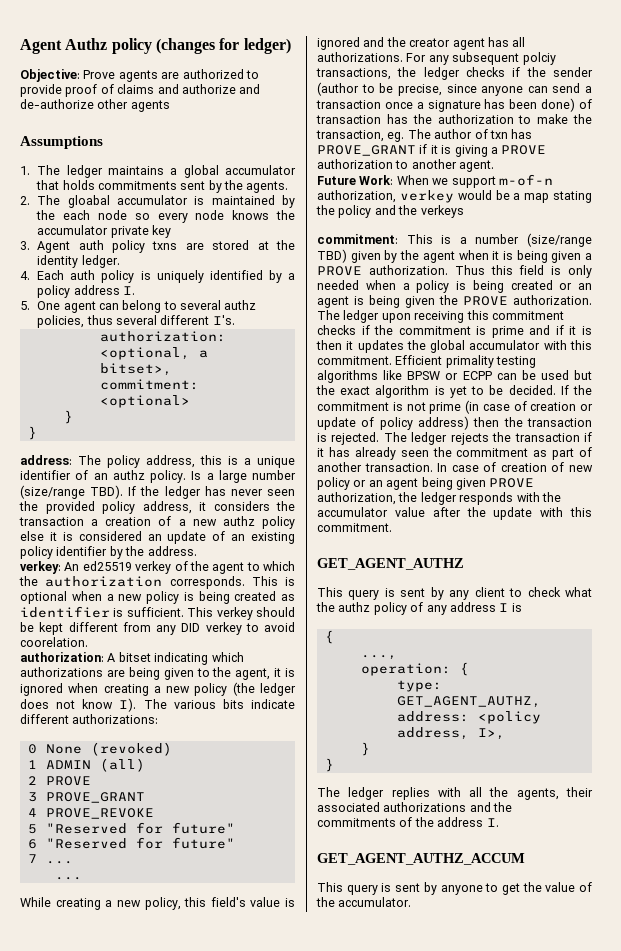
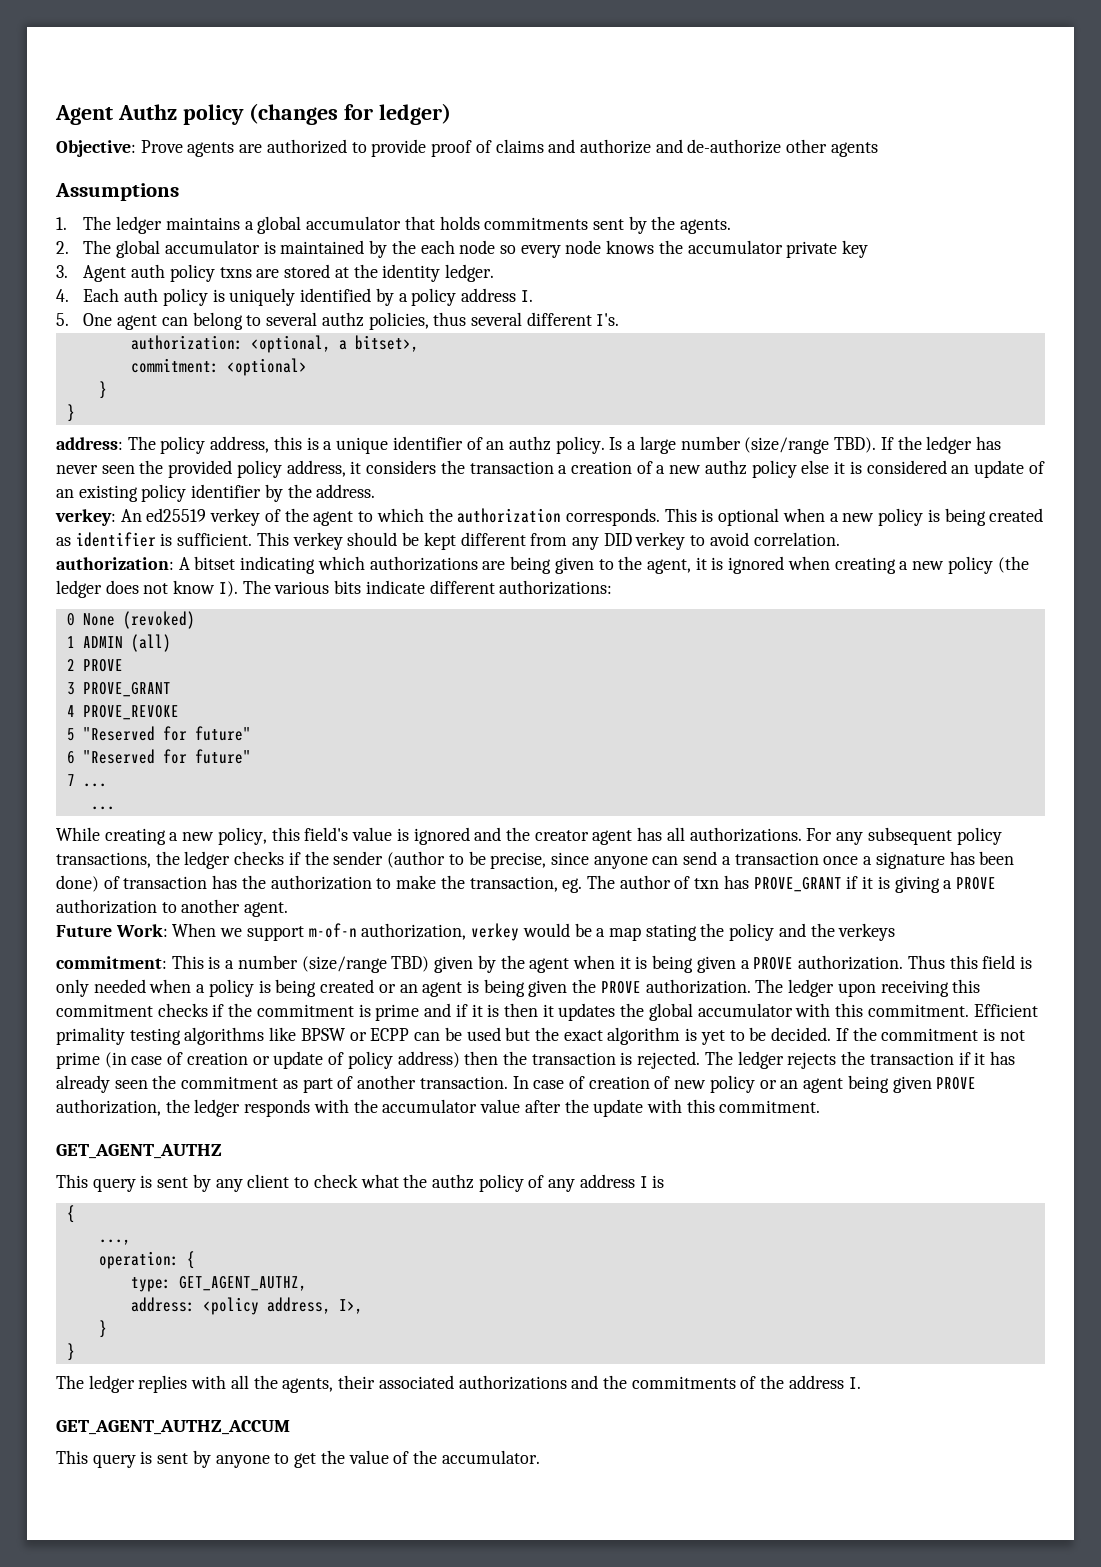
[67,195,110,208] gloabal -> [116,240,161,258] global
[20,637,88,647] coorelation. -> [753,532,840,546] correlation.
[522,52,556,65] polciy -> [956,827,1002,845] policy

